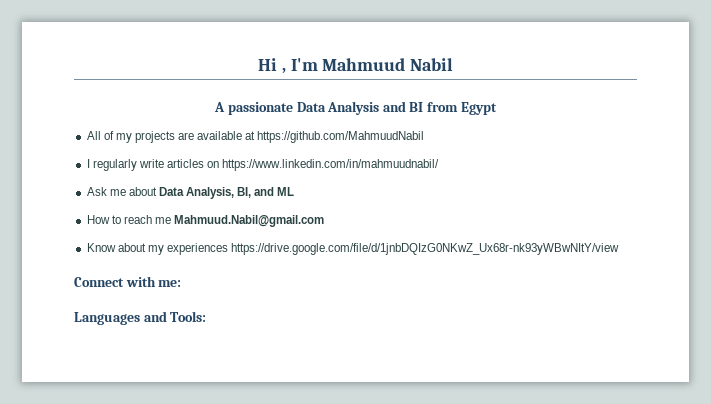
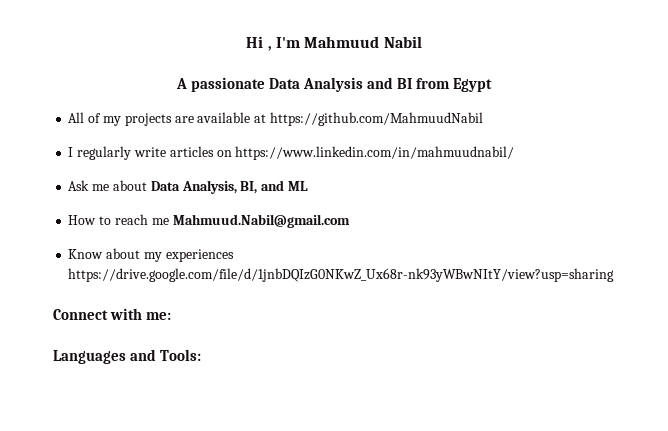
[231,243,620,255] https://drive.google.com/file/d/1jnbDQIzG0NKwZ_Ux68r-nk93yWBwNItY/view -> [68,268,615,282] https://drive.google.com/file/d/1jnbDQIzG0NKwZ_Ux68r-nk93yWBwNItY/view?usp=sharing

